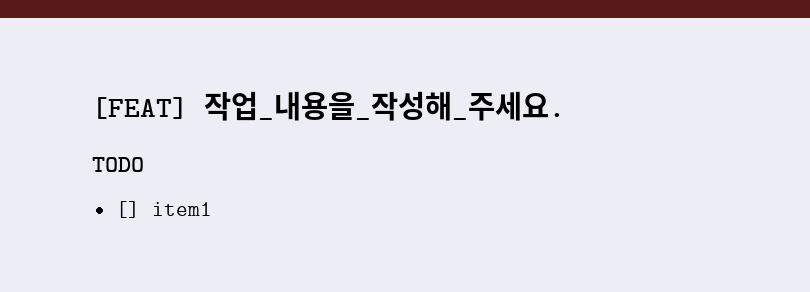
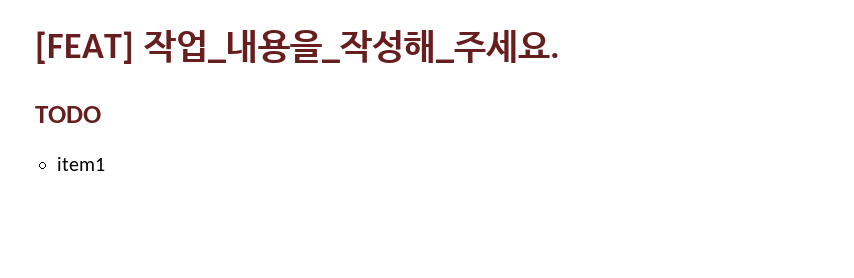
[115,201,140,218] [] -> (101, 114) none

